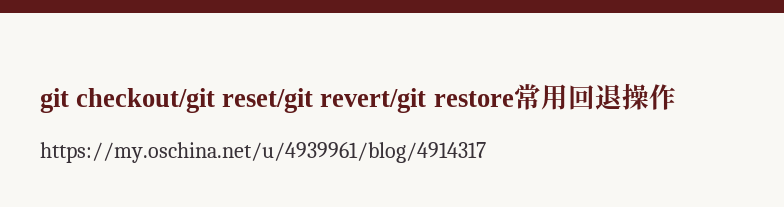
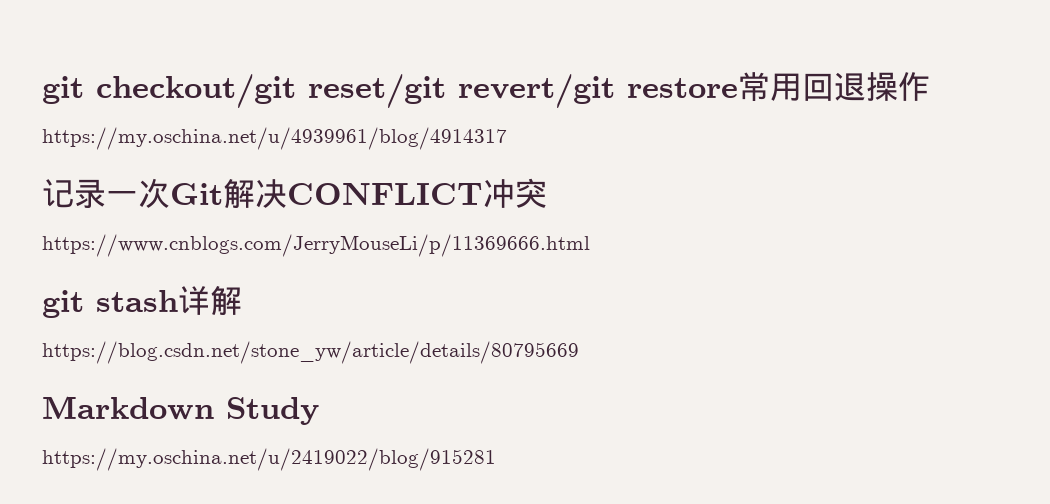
(486, 152) none -> [42,178,547,208] [42,234,590,257] [42,286,242,318] [42,341,579,364] [42,396,319,425] [42,448,496,471] // 记录一次Git解决CONFLICT冲突 // https://www.cnblogs.com/JerryMouseLi/p/11369666.html // git stash详解 // https://blog.csdn.net/stone_yw/article/details/80795669 // Markdown Study // https://my.oschina.net/u/2419022/blog/915281

